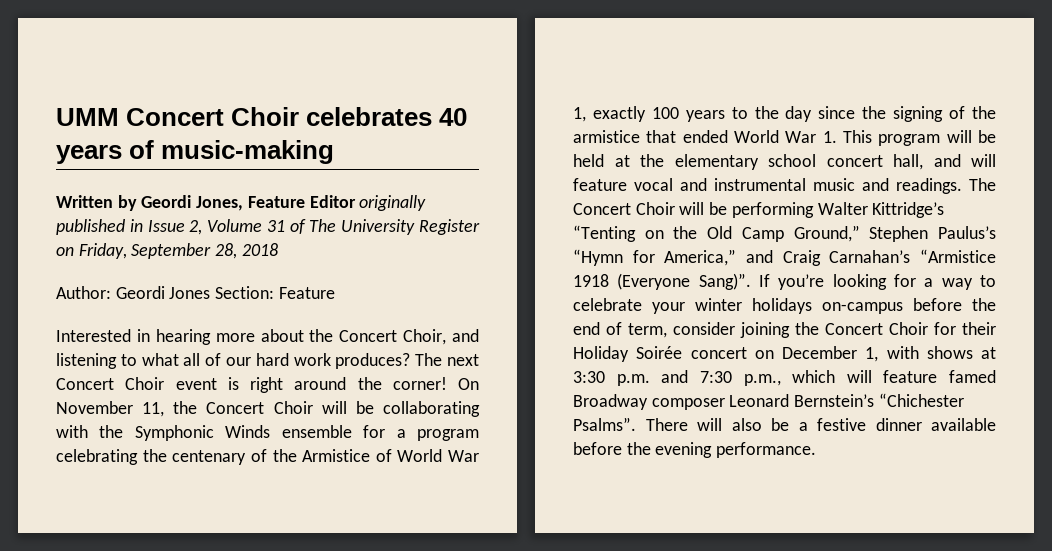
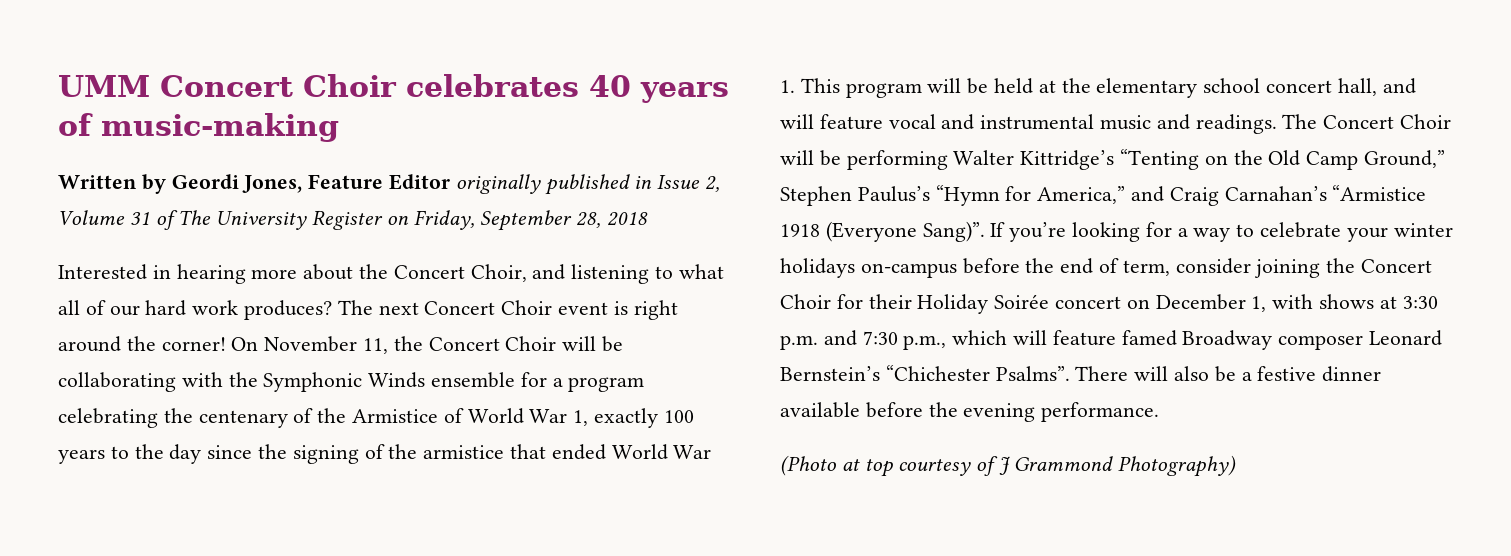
[56,286,335,299] // Author: Geordi Jones Section: Feature -> (649, 218) none
(817, 450) none -> [780,455,1236,477] // (Photo at top courtesy of J Grammond Photography)

